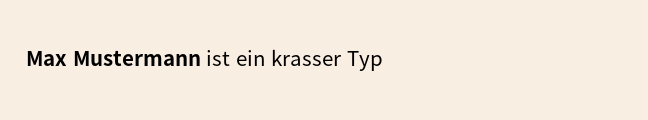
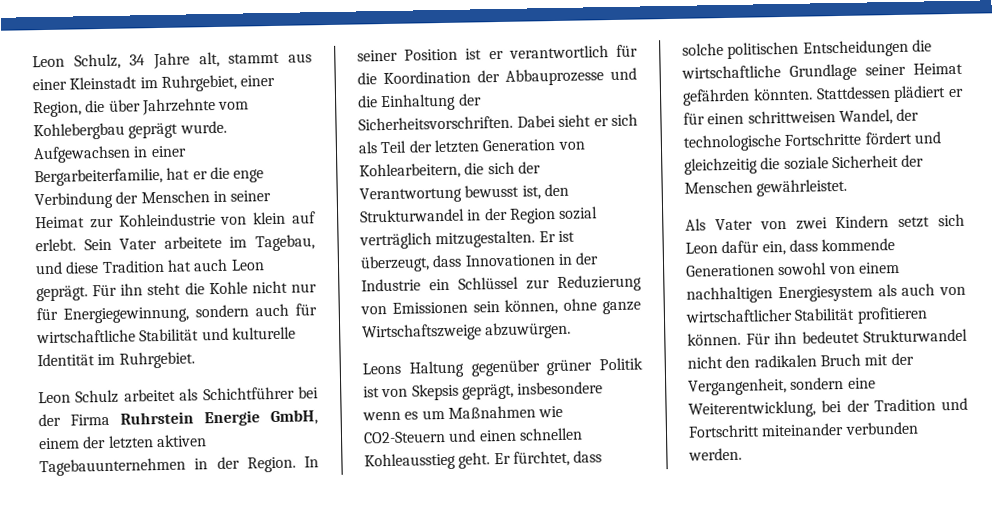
[26,49,383,71] Max Mustermann ist ein krasser Typ -> [32,51,312,70] [32,74,276,92] [33,98,250,118] [33,120,227,141] [33,145,187,164] [34,166,265,187] [34,190,272,210] [35,211,316,229] [35,234,315,252] [35,258,265,275] [36,280,317,302] [36,303,317,324] [36,326,296,344] [37,351,195,369] [38,386,319,404] [38,409,318,427] [38,434,207,450] [39,456,319,477] [357,44,638,62] [357,67,637,86] [357,93,482,112] [358,113,638,131] [358,139,585,154] [359,161,541,180] [359,183,569,204] [360,206,599,224] [359,230,575,250] [360,252,600,273] [361,274,642,292] [360,298,641,315] [362,321,572,342] [362,357,643,378] [363,381,604,401] [362,405,564,421] [363,427,583,444] [364,450,603,471] [682,39,932,59] [681,62,963,81] [682,85,964,106] [683,108,920,126] [683,131,941,152] [684,154,925,175] [684,178,848,197] [685,213,965,231] [685,238,896,256] [686,261,900,277] [686,283,966,304] [685,306,928,324] [687,328,968,346] [687,352,914,369] [688,376,876,396] [688,397,968,419] [688,421,919,438] [688,447,742,461] Leon Schulz, 34 Jahre alt, stammt aus einer Kleinstadt im Ruhrgebiet, einer Region, die über Jahrzehnte vom Kohlebergbau geprägt wurde. Aufgewachsen in einer Bergarbeiterfamilie, hat er die enge Verbindung der Menschen in seiner Heimat zur Kohleindustrie von klein auf erlebt. Sein Vater arbeitete im Tagebau, und diese Tradition hat auch Leon geprägt. Für ihn steht die Kohle nicht nur für Energiegewinnung, sondern auch für wirtschaftliche Stabilität und kulturelle Identität im Ruhrgebiet. // Leon Schulz arbeitet als Schichtführer bei der Firma Ruhrstein Energie GmbH, einem der letzten aktiven Tagebauunternehmen in der Region. In seiner Position ist er verantwortlich für die Koordination der Abbauprozesse und die Einhaltung der Sicherheitsvorschriften. Dabei sieht er sich als Teil der letzten Generation von Kohlearbeitern, die sich der Verantwortung bewusst ist, den Strukturwandel in der Region sozial verträglich mitzugestalten. Er ist überzeugt, dass Innovationen in der Industrie ein Schlüssel zur Reduzierung von Emissionen sein können, ohne ganze Wirtschaftszweige abzuwürgen. // Leons Haltung gegenüber grüner Politik ist von Skepsis geprägt, insbesondere wenn es um Maßnahmen wie CO2-Steuern und einen schnellen Kohleausstieg geht. Er fürchtet, dass solche politischen Entscheidungen die wirtschaftliche Grundlage seiner Heimat gefährden könnten. Stattdessen plädiert er für einen schrittweisen Wandel, der technologische Fortschritte fördert und gleichzeitig die soziale Sicherheit der Menschen gewährleistet. // Als Vater von zwei Kindern setzt sich Leon dafür ein, dass kommende Generationen sowohl von einem nachhaltigen Energiesystem als auch von wirtschaftlicher Stabilität profitieren können. Für ihn bedeutet Strukturwandel nicht den radikalen Bruch mit der Vergangenheit, sondern eine Weiterentwicklung, bei der Tradition und Fortschritt miteinander verbunden werden.

